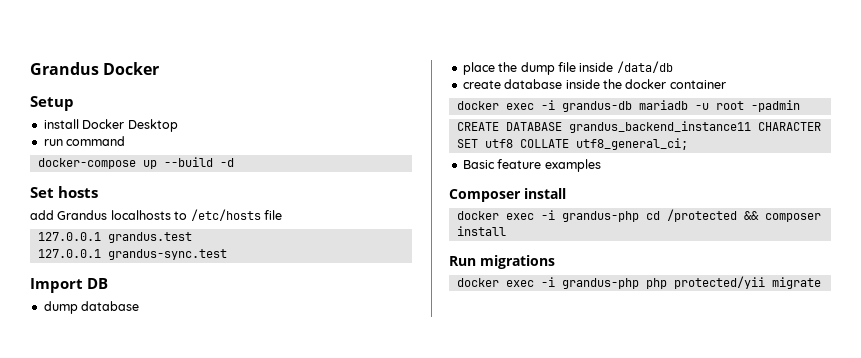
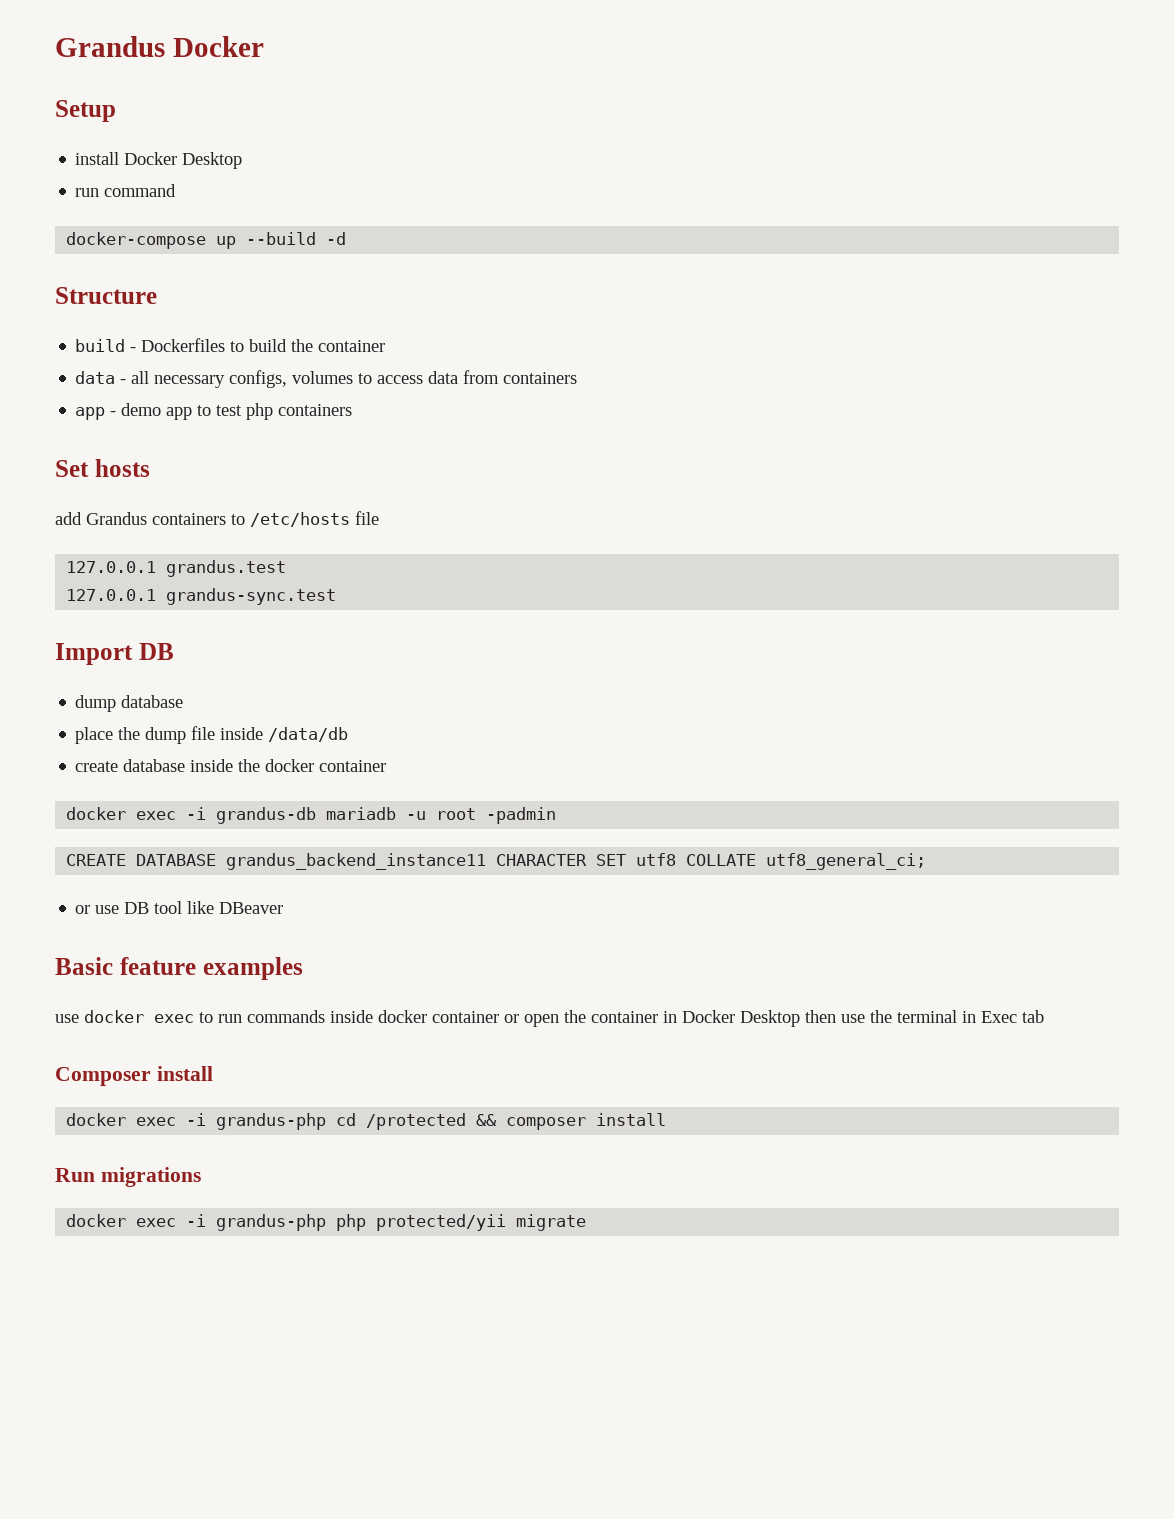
(234, 162) none -> [55,287,157,304] [75,338,386,352] [75,370,578,388] [75,403,353,420] // Structure // build - Dockerfiles to build the container // data - all necessary configs, volumes to access data from containers // app - demo app to test php containers
[110,210,171,220] localhosts -> [152,513,226,525] containers
[462,159,601,172] Basic feature examples -> [75,901,284,914] [55,957,303,980] [55,1010,1044,1027] or use DB tool like DBeaver // Basic feature examples // use docker exec to run commands inside docker container or open the container in Docker Desktop then use the terminal in Exec tab

